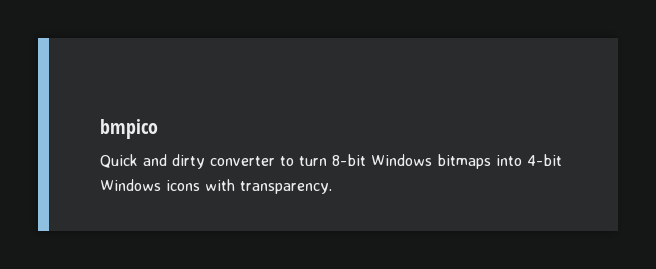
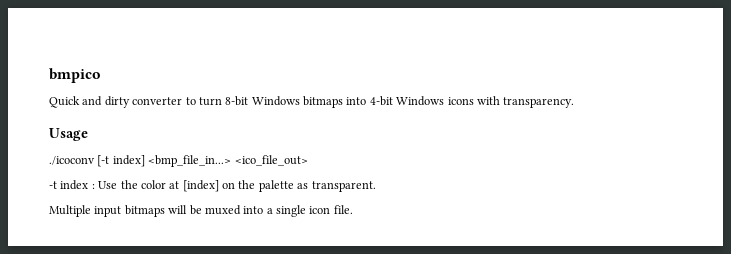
(332, 187) none -> [49,128,88,141] [49,155,308,167] [49,180,376,192] [49,205,353,217] // Usage // ./icoconv [-t index] <bmp_file_in...> <ico_file_out> // -t index : Use the color at [index] on the palette as transparent. // Multiple input bitmaps will be muxed into a single icon file.

